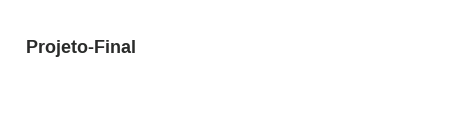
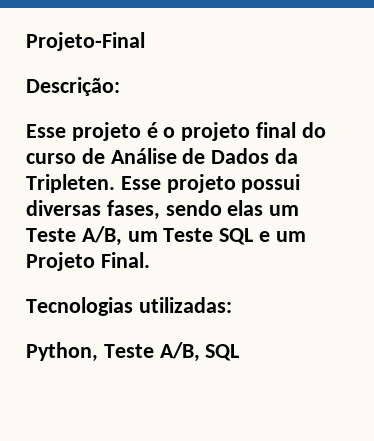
(136, 48) none -> [26,77,120,96] [26,122,326,141] [26,148,299,164] [26,174,301,193] [26,200,300,220] [26,226,306,246] [26,252,150,271] [26,297,232,316] [26,342,240,362] // Descrição: // Esse projeto é o projeto final do curso de Análise de Dados da Tripleten. Esse projeto possui diversas fases, sendo elas um Teste A/B, um Teste SQL e um Projeto Final. // Tecnologias utilizadas: // Python, Teste A/B, SQL

